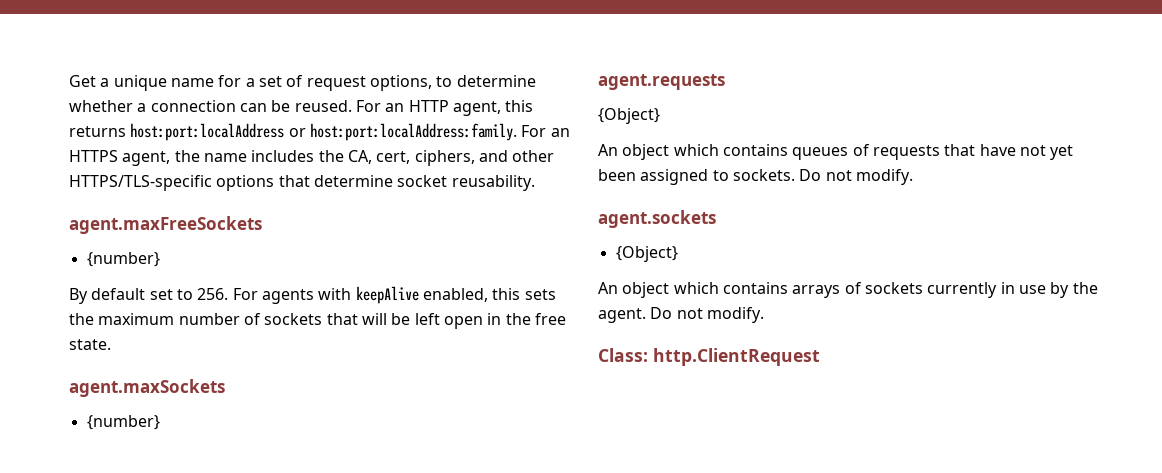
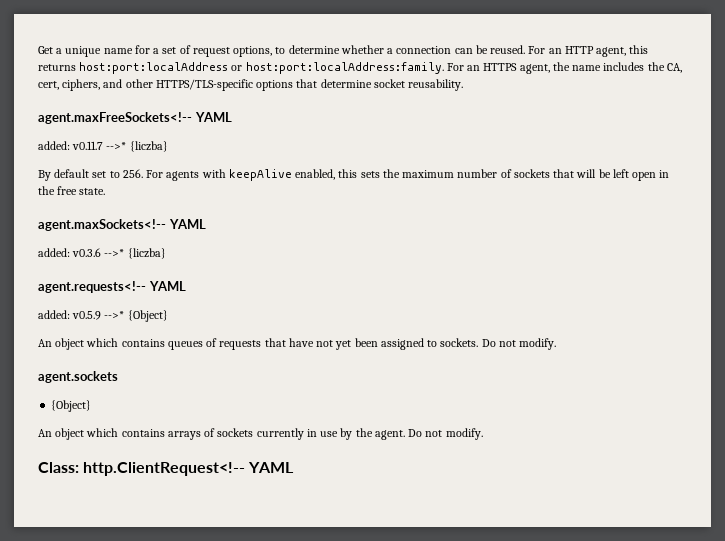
[69,216,262,234] [86,252,160,267] agent.maxFreeSockets // {number} -> [38,112,232,124] [38,141,168,152] agent.maxFreeSockets<!-- YAML // added: v0.11.7 -->* {liczba}
[69,379,225,397] [86,415,160,430] [598,74,725,90] agent.maxSockets // {number} // agent.requests // -> [38,219,206,231] [38,248,166,259] [38,281,186,293] [38,310,125,320] agent.maxSockets<!-- YAML // added: v0.3.6 -->* {liczba} // agent.requests<!-- YAML // added: v0.5.9 -->*
[653,348,820,366] http.ClientRequest -> [83,462,295,476] http.ClientRequest<!-- YAML

